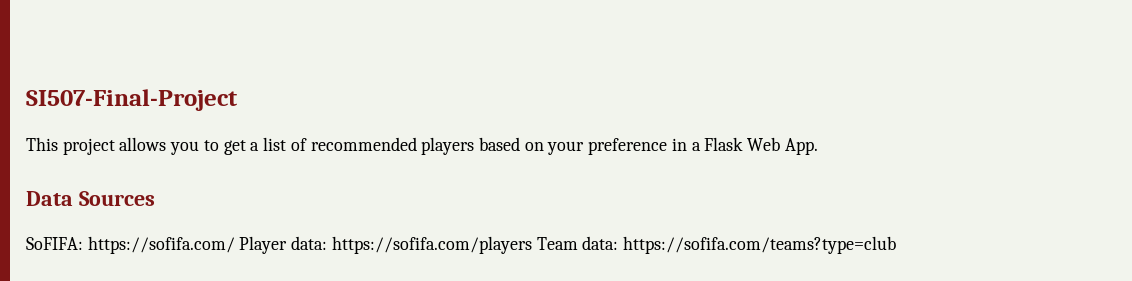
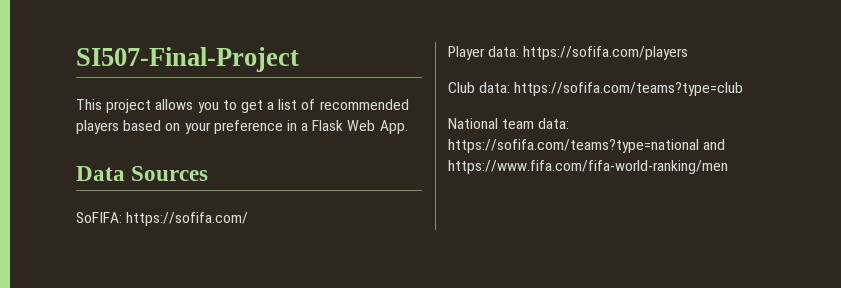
(235, 245) none -> (249, 219) //
[536,237,578,250] Team -> [448,82,475,93] // Club
(897, 245) none -> [448,118,570,129] [448,139,726,153] [448,160,728,174] // National team data: https://sofifa.com/teams?type=national and https://www.fifa.com/fifa-world-ranking/men

